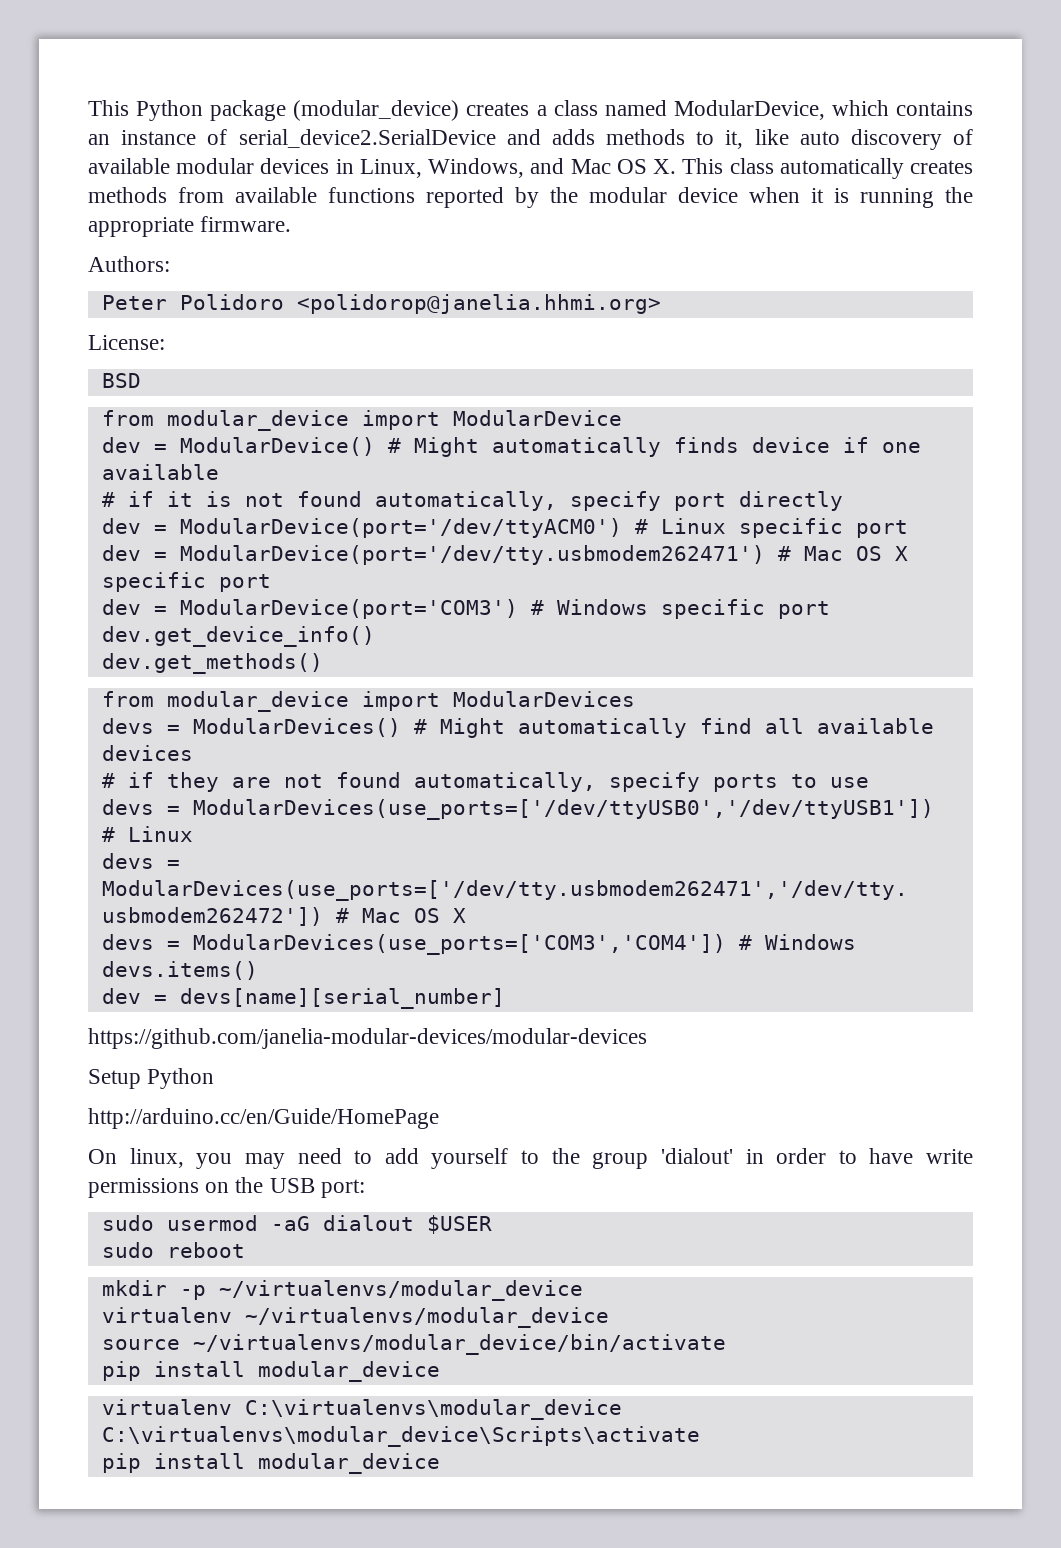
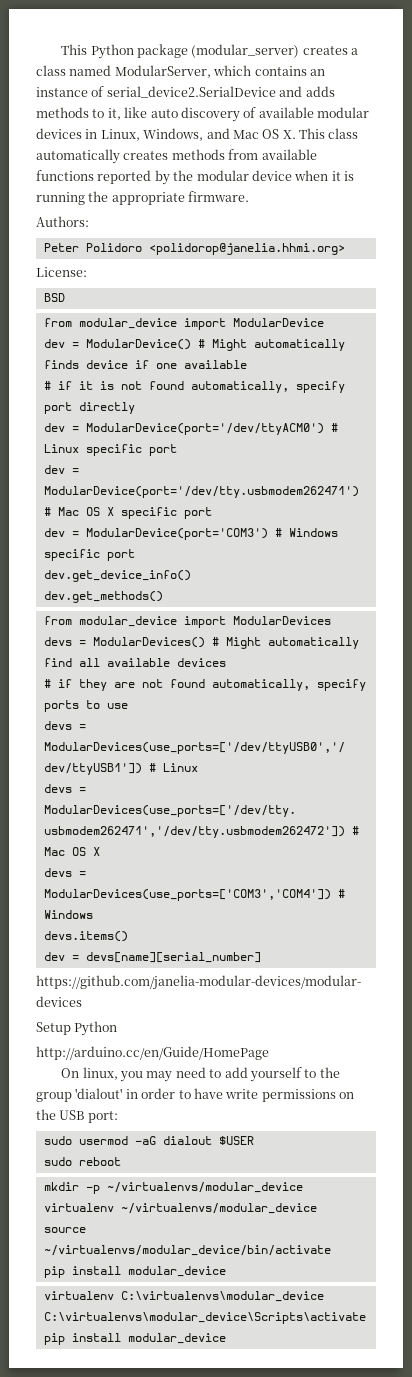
[293,100,460,121] (modular_device) -> [191,44,300,58] (modular_server)
[673,100,825,120] ModularDevice, -> [114,65,211,78] ModularServer,

